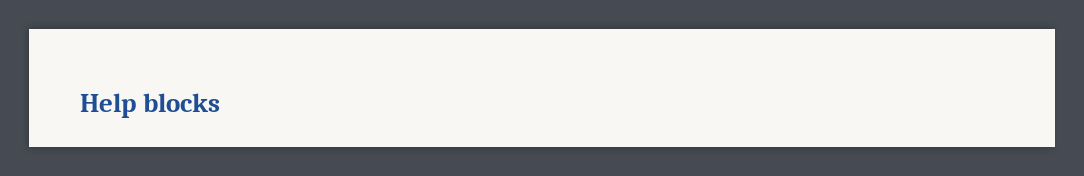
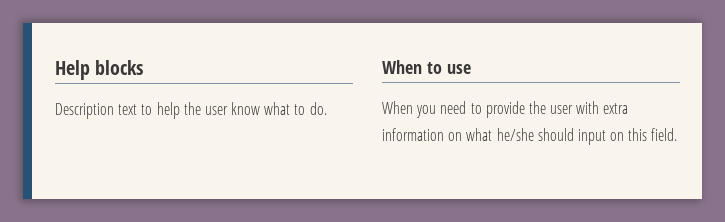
(221, 102) none -> [55,102,327,119] [382,60,471,74] [382,101,629,118] [382,128,678,145] // Description text to help the user know what to do. // When to use // When you need to provide the user with extra information on what he/she should input on this field.

